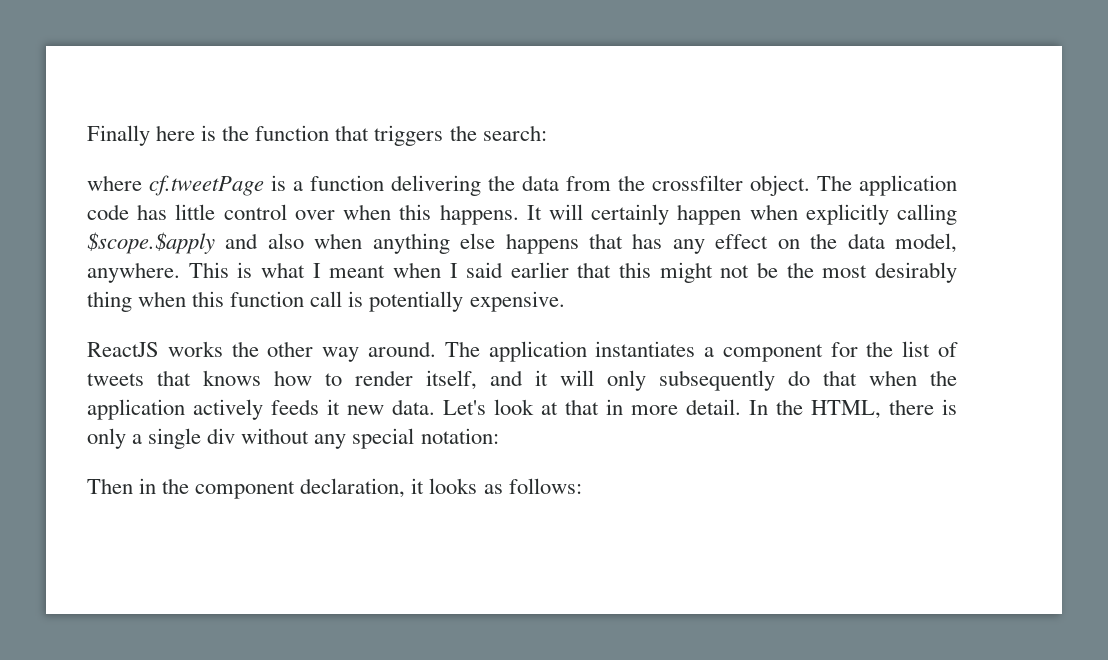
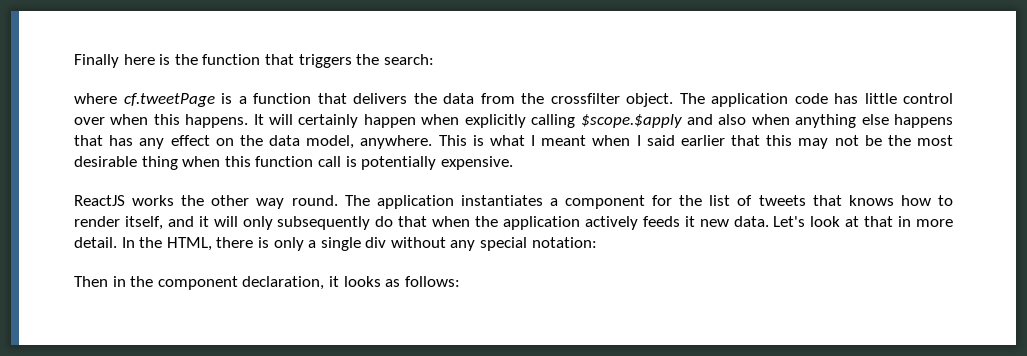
[391,175,481,196] delivering -> [317,93,407,104] that delivers
[659,262,713,283] might -> [798,138,829,149] may
[874,262,957,283] desirably -> [74,156,137,167] desirable
[367,341,436,357] around. -> [291,195,338,206] round.

